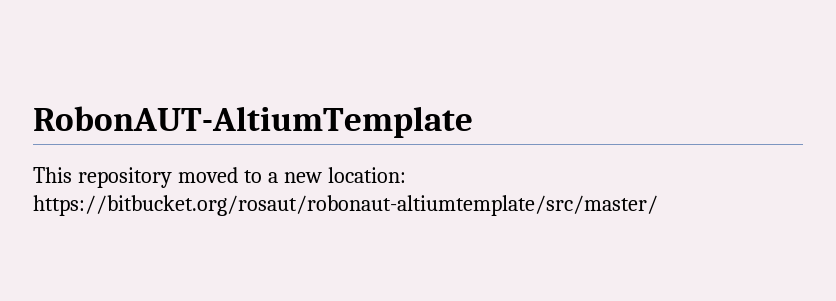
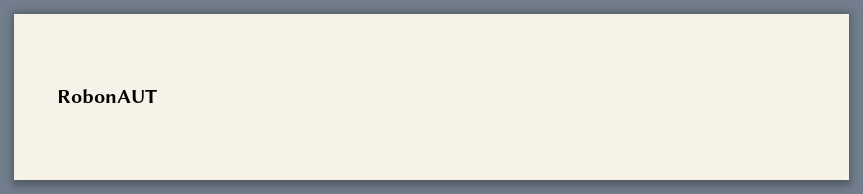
[33,106,473,138] [33,167,406,188] [33,195,658,216] RobonAUT-AltiumTemplate // This repository moved to a new location: https://bitbucket.org/rosaut/robonaut-altiumtemplate/src/master/ -> [57,89,157,104] RobonAUT

